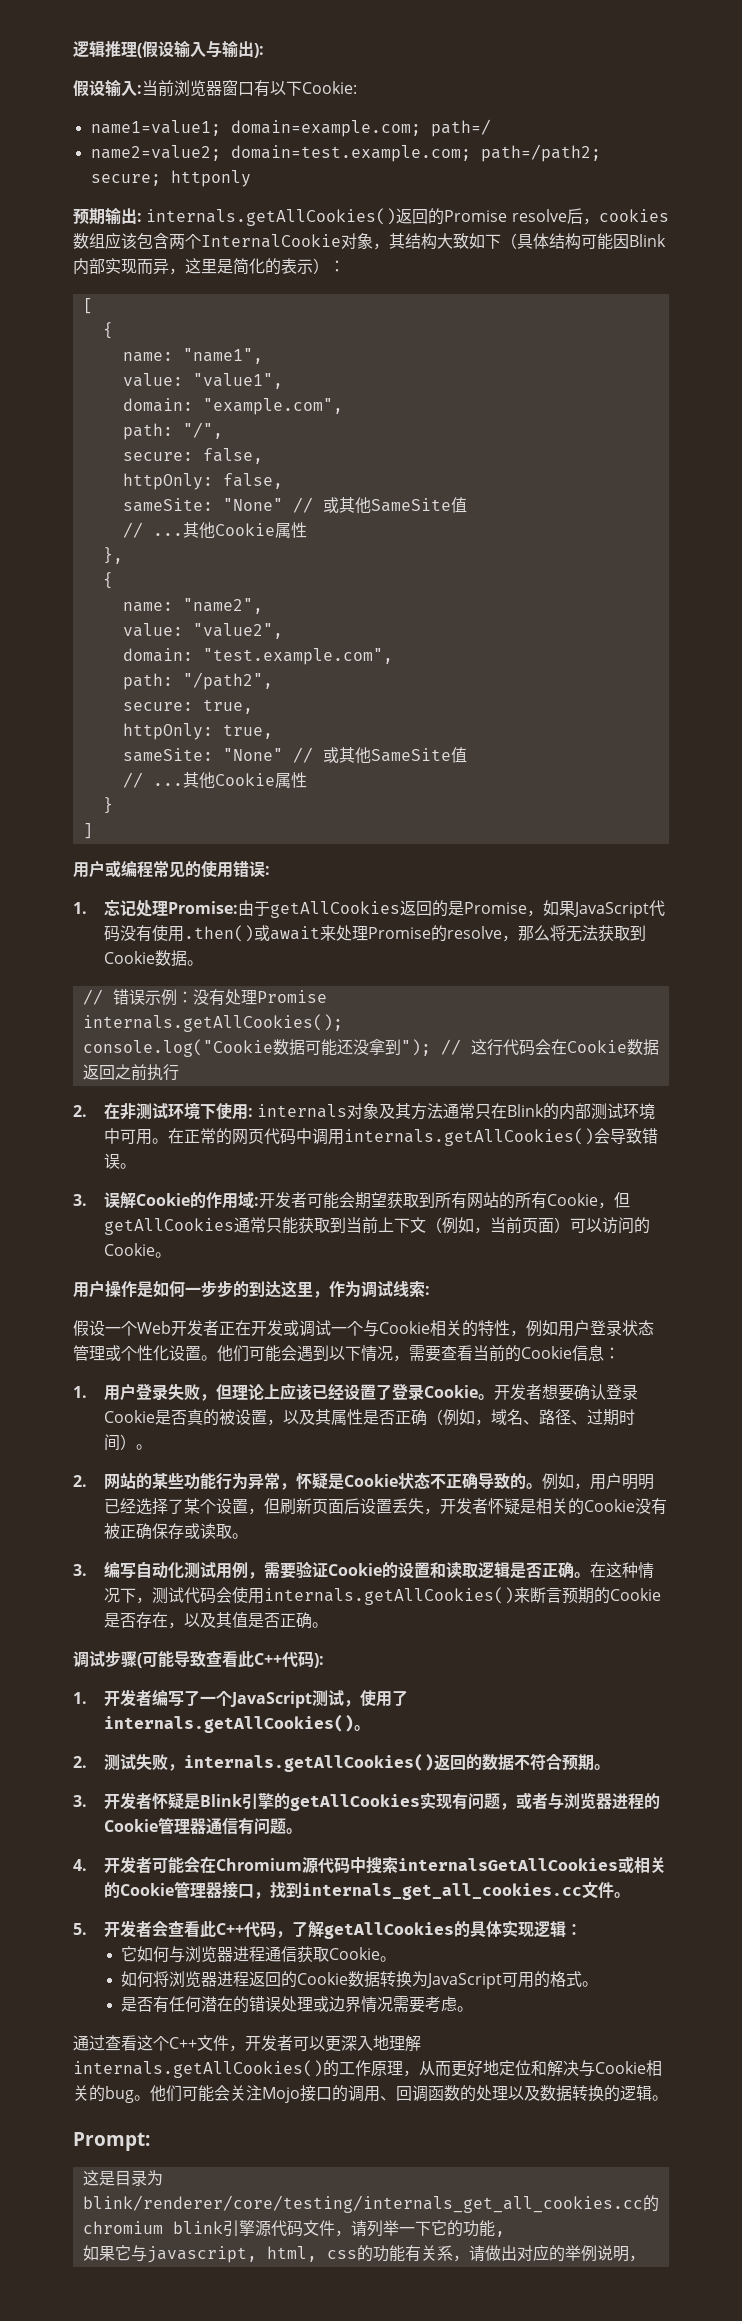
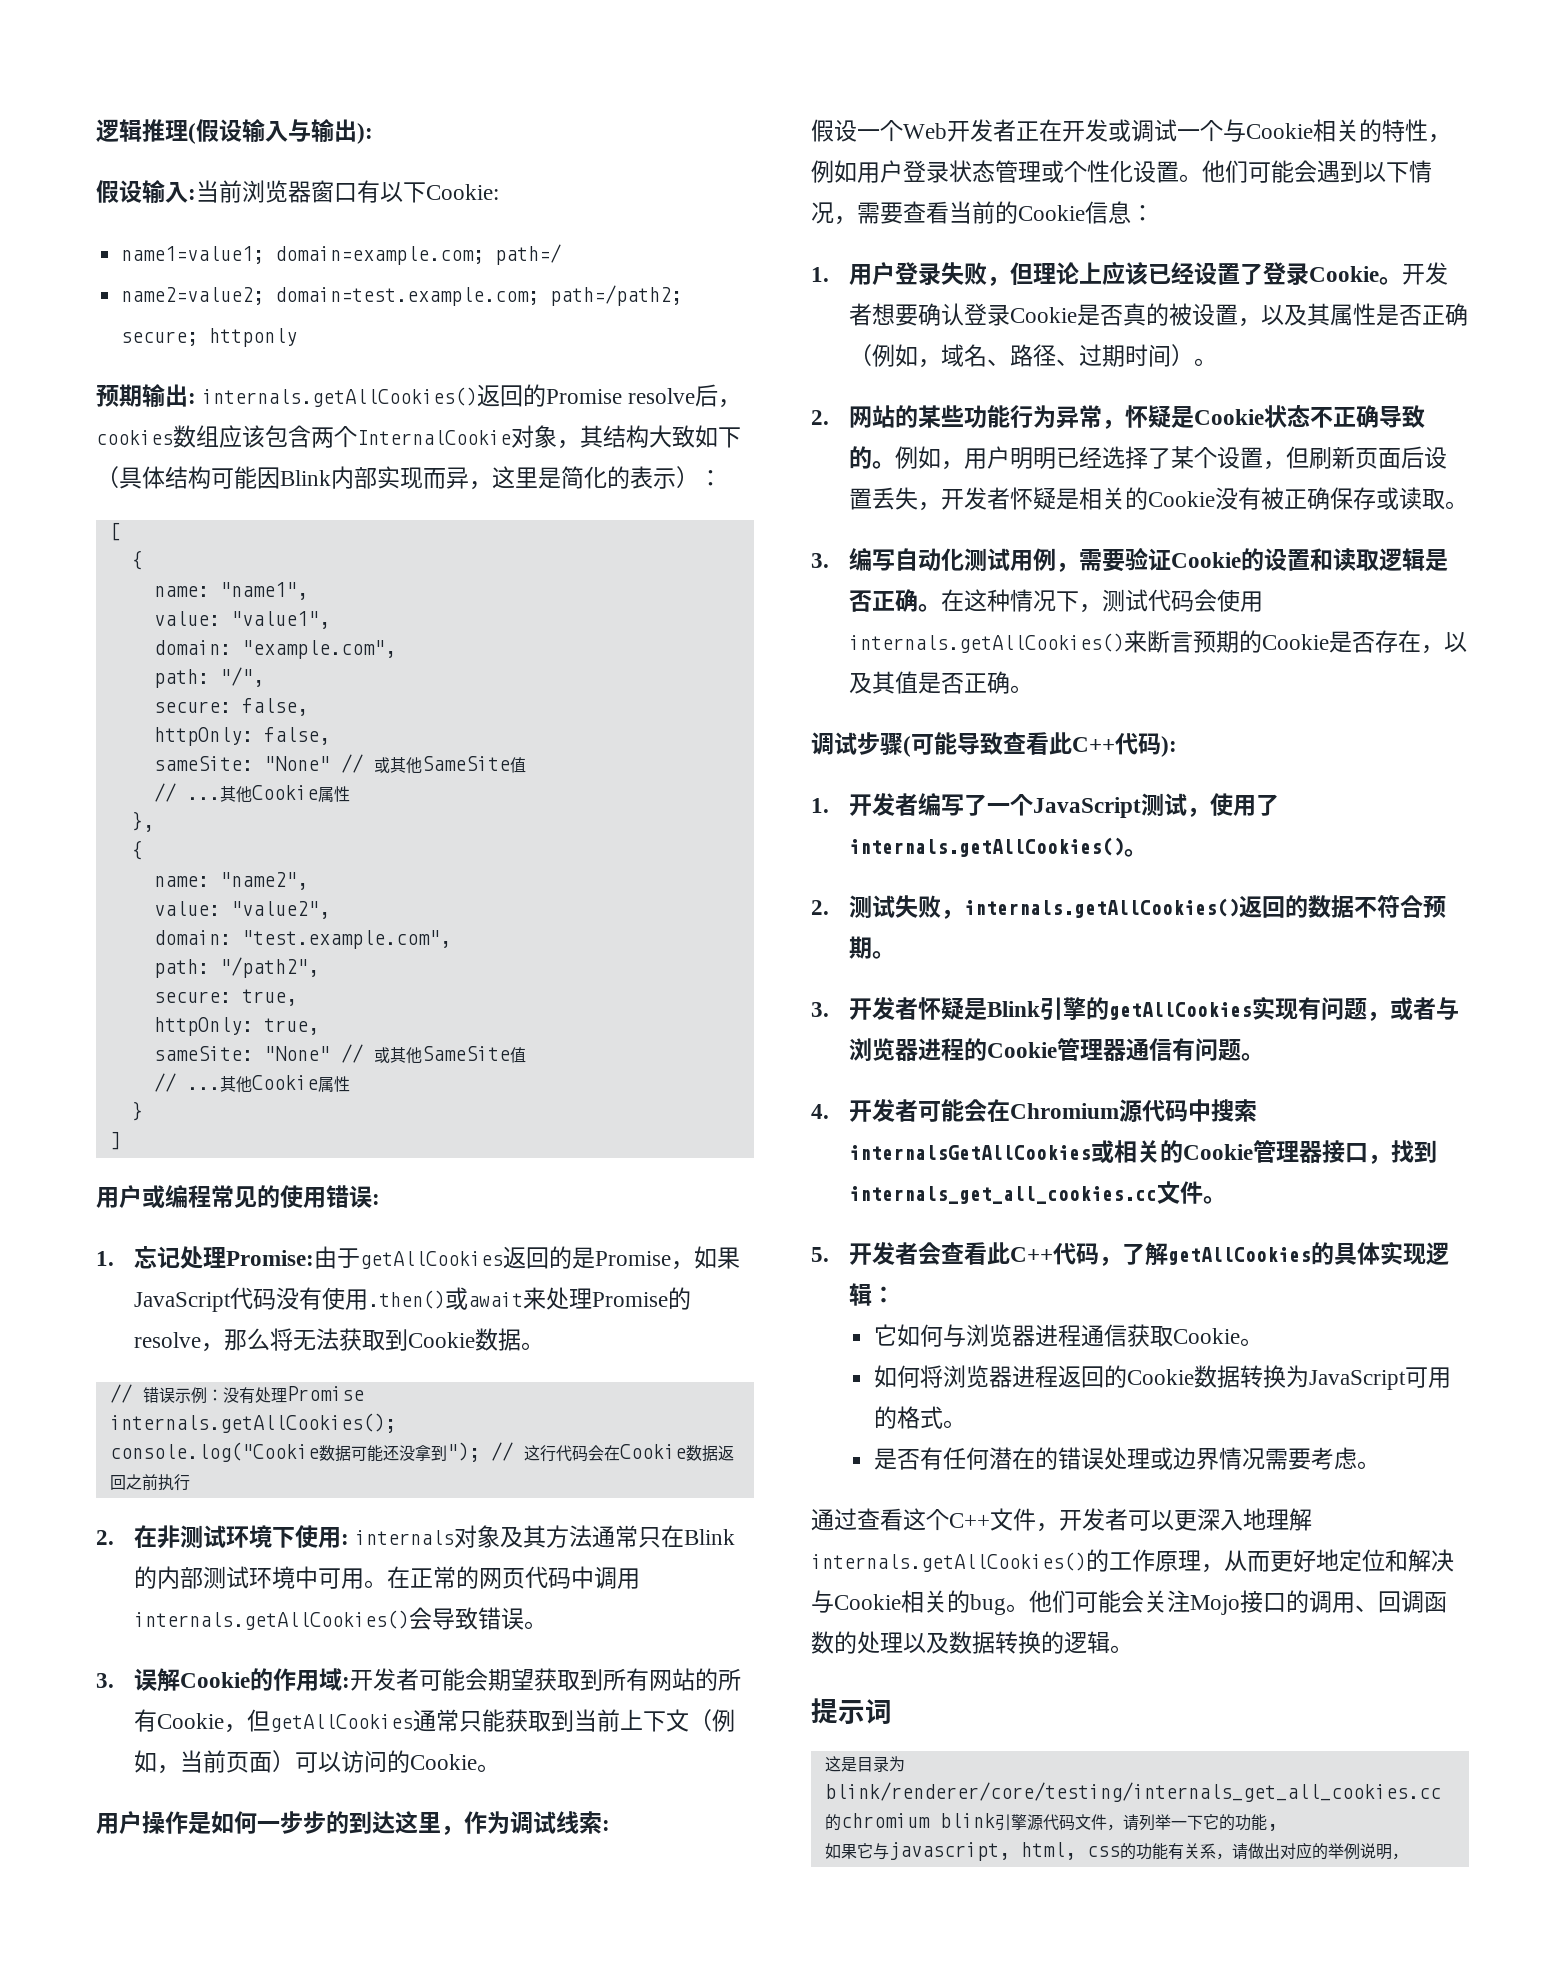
[73,2132,150,2151] Prompt: -> [811,1698,892,1724] 提示词

